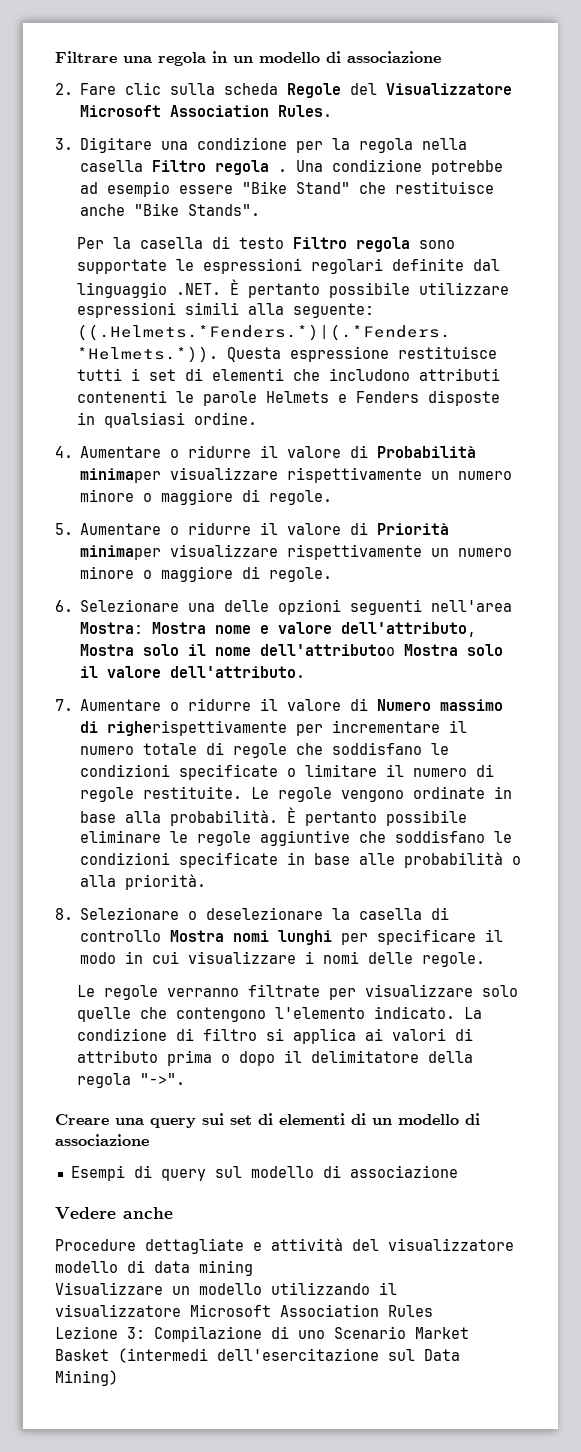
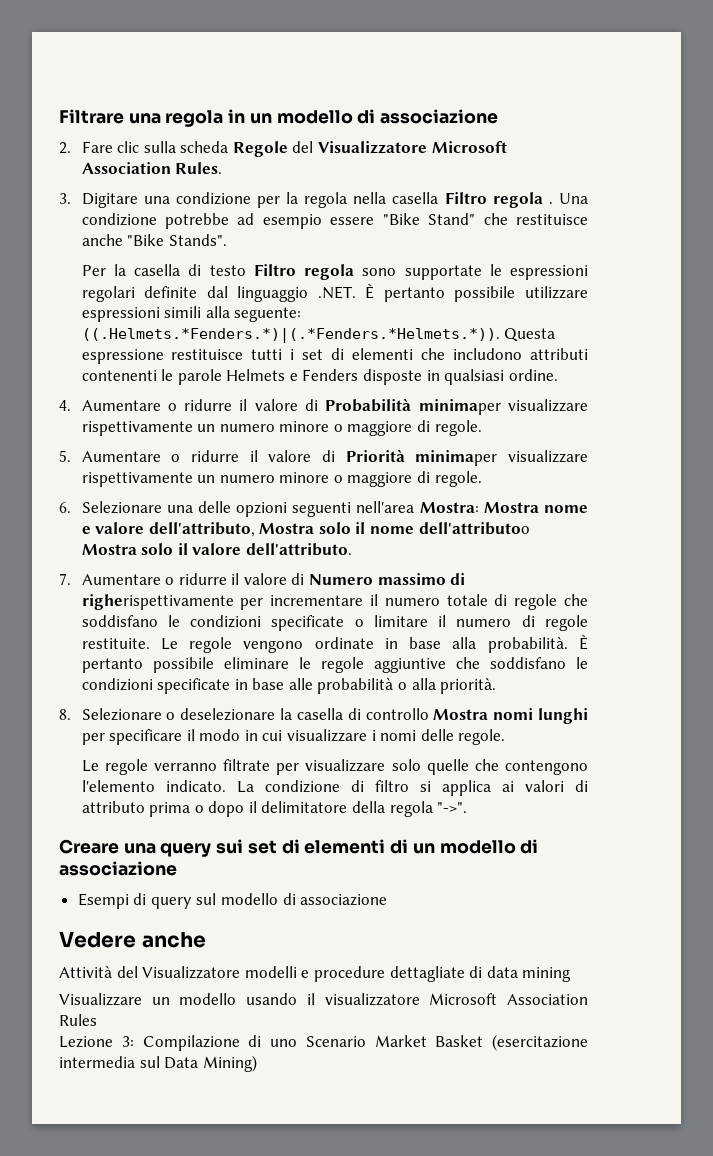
[55,1238,514,1254] [55,1261,118,1273] Procedure dettagliate e attività del visualizzatore modello -> [59,966,465,982] Attività del Visualizzatore modelli e procedure dettagliate
[271,1282,370,1295] utilizzando -> [246,993,298,1005] usando
[118,1348,379,1363] (intermedi dell'esercitazione -> [492,1034,588,1051] [59,1056,135,1068] (esercitazione intermedia

